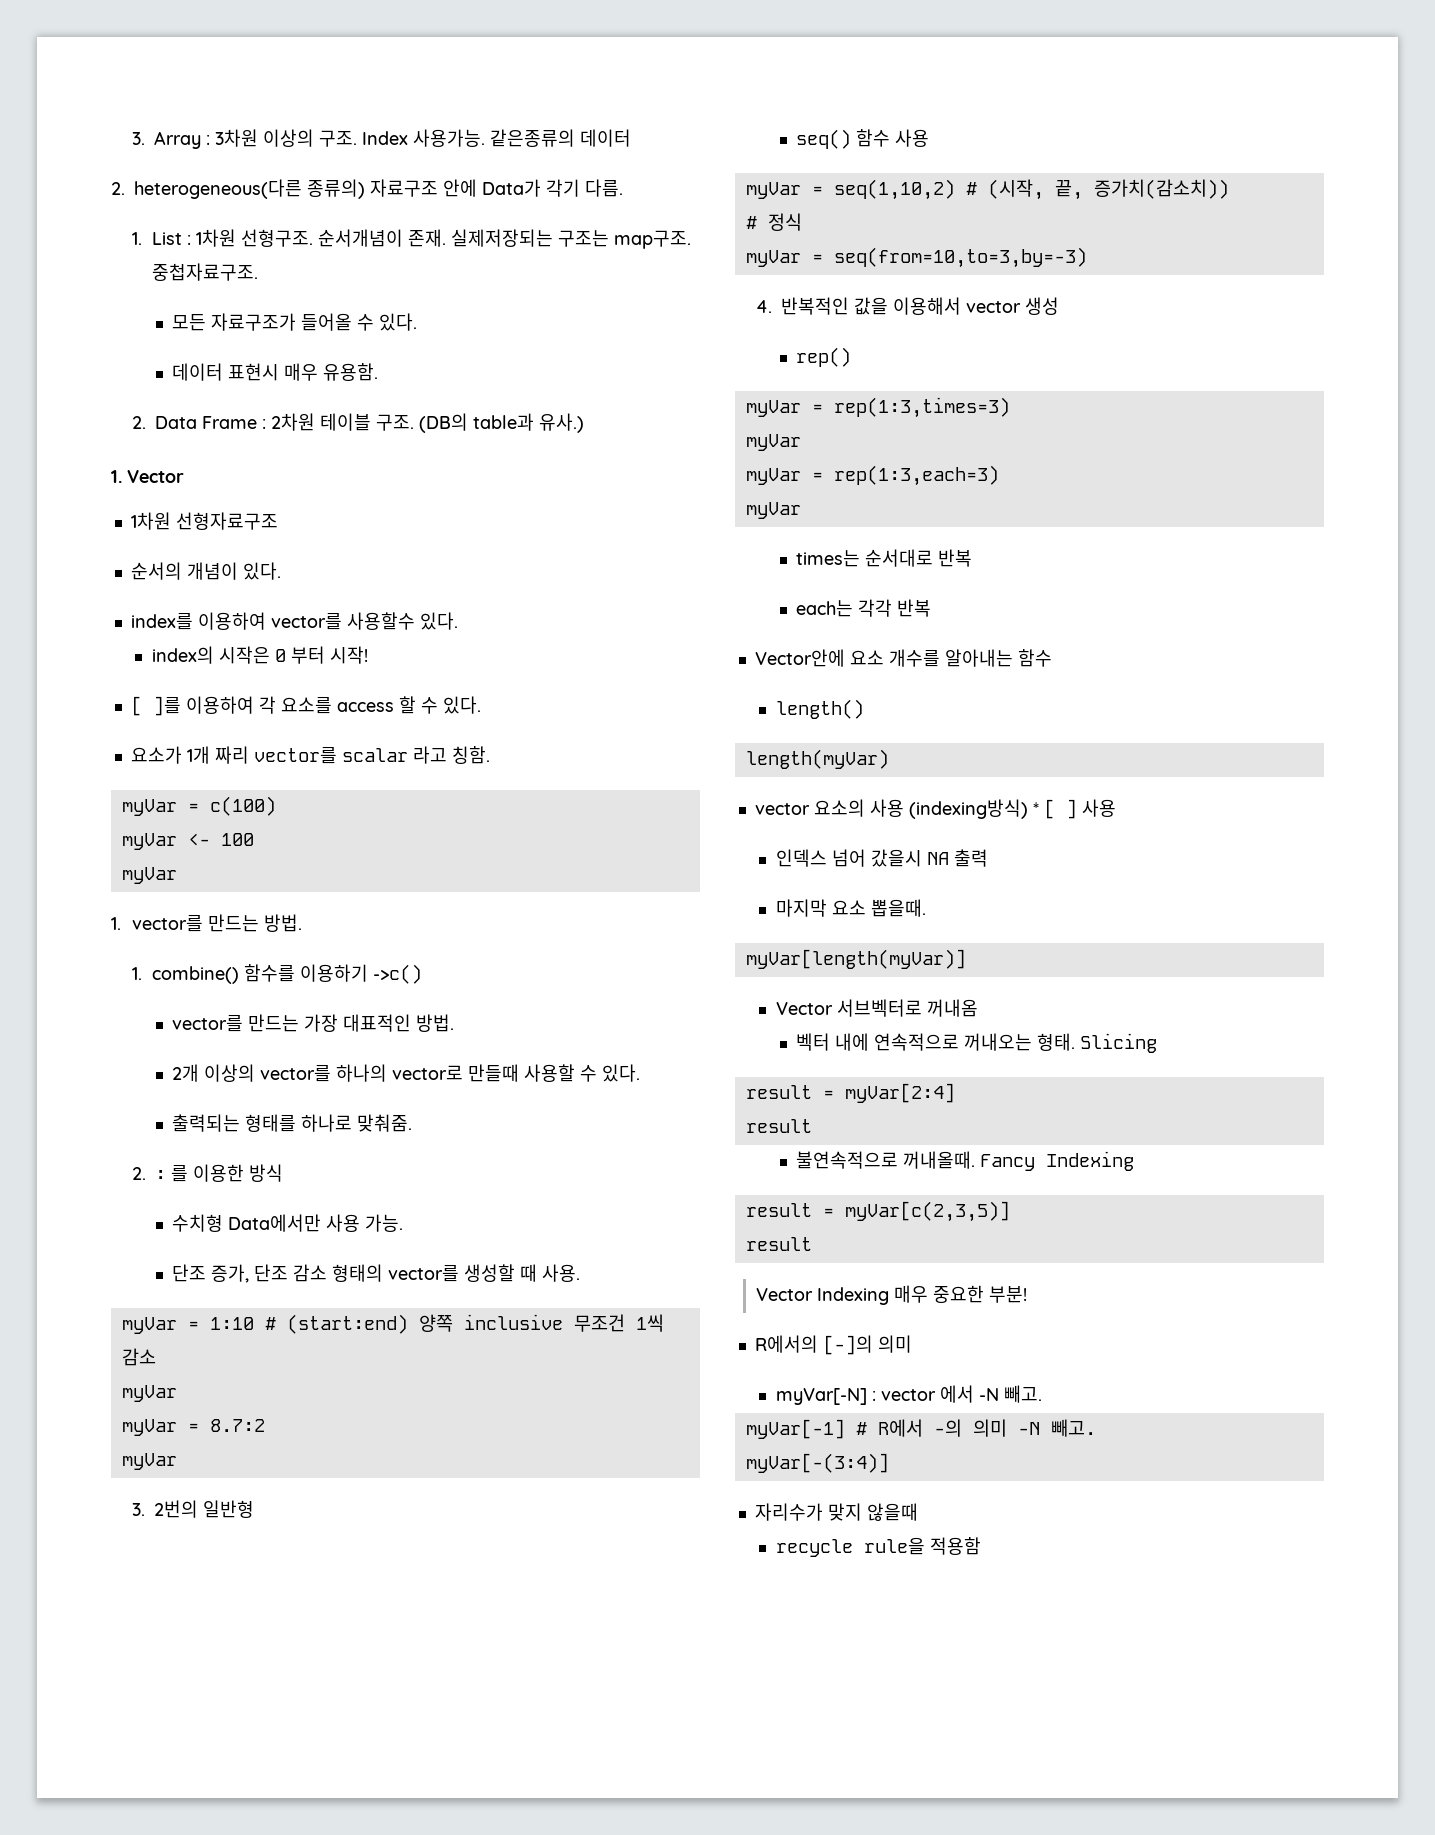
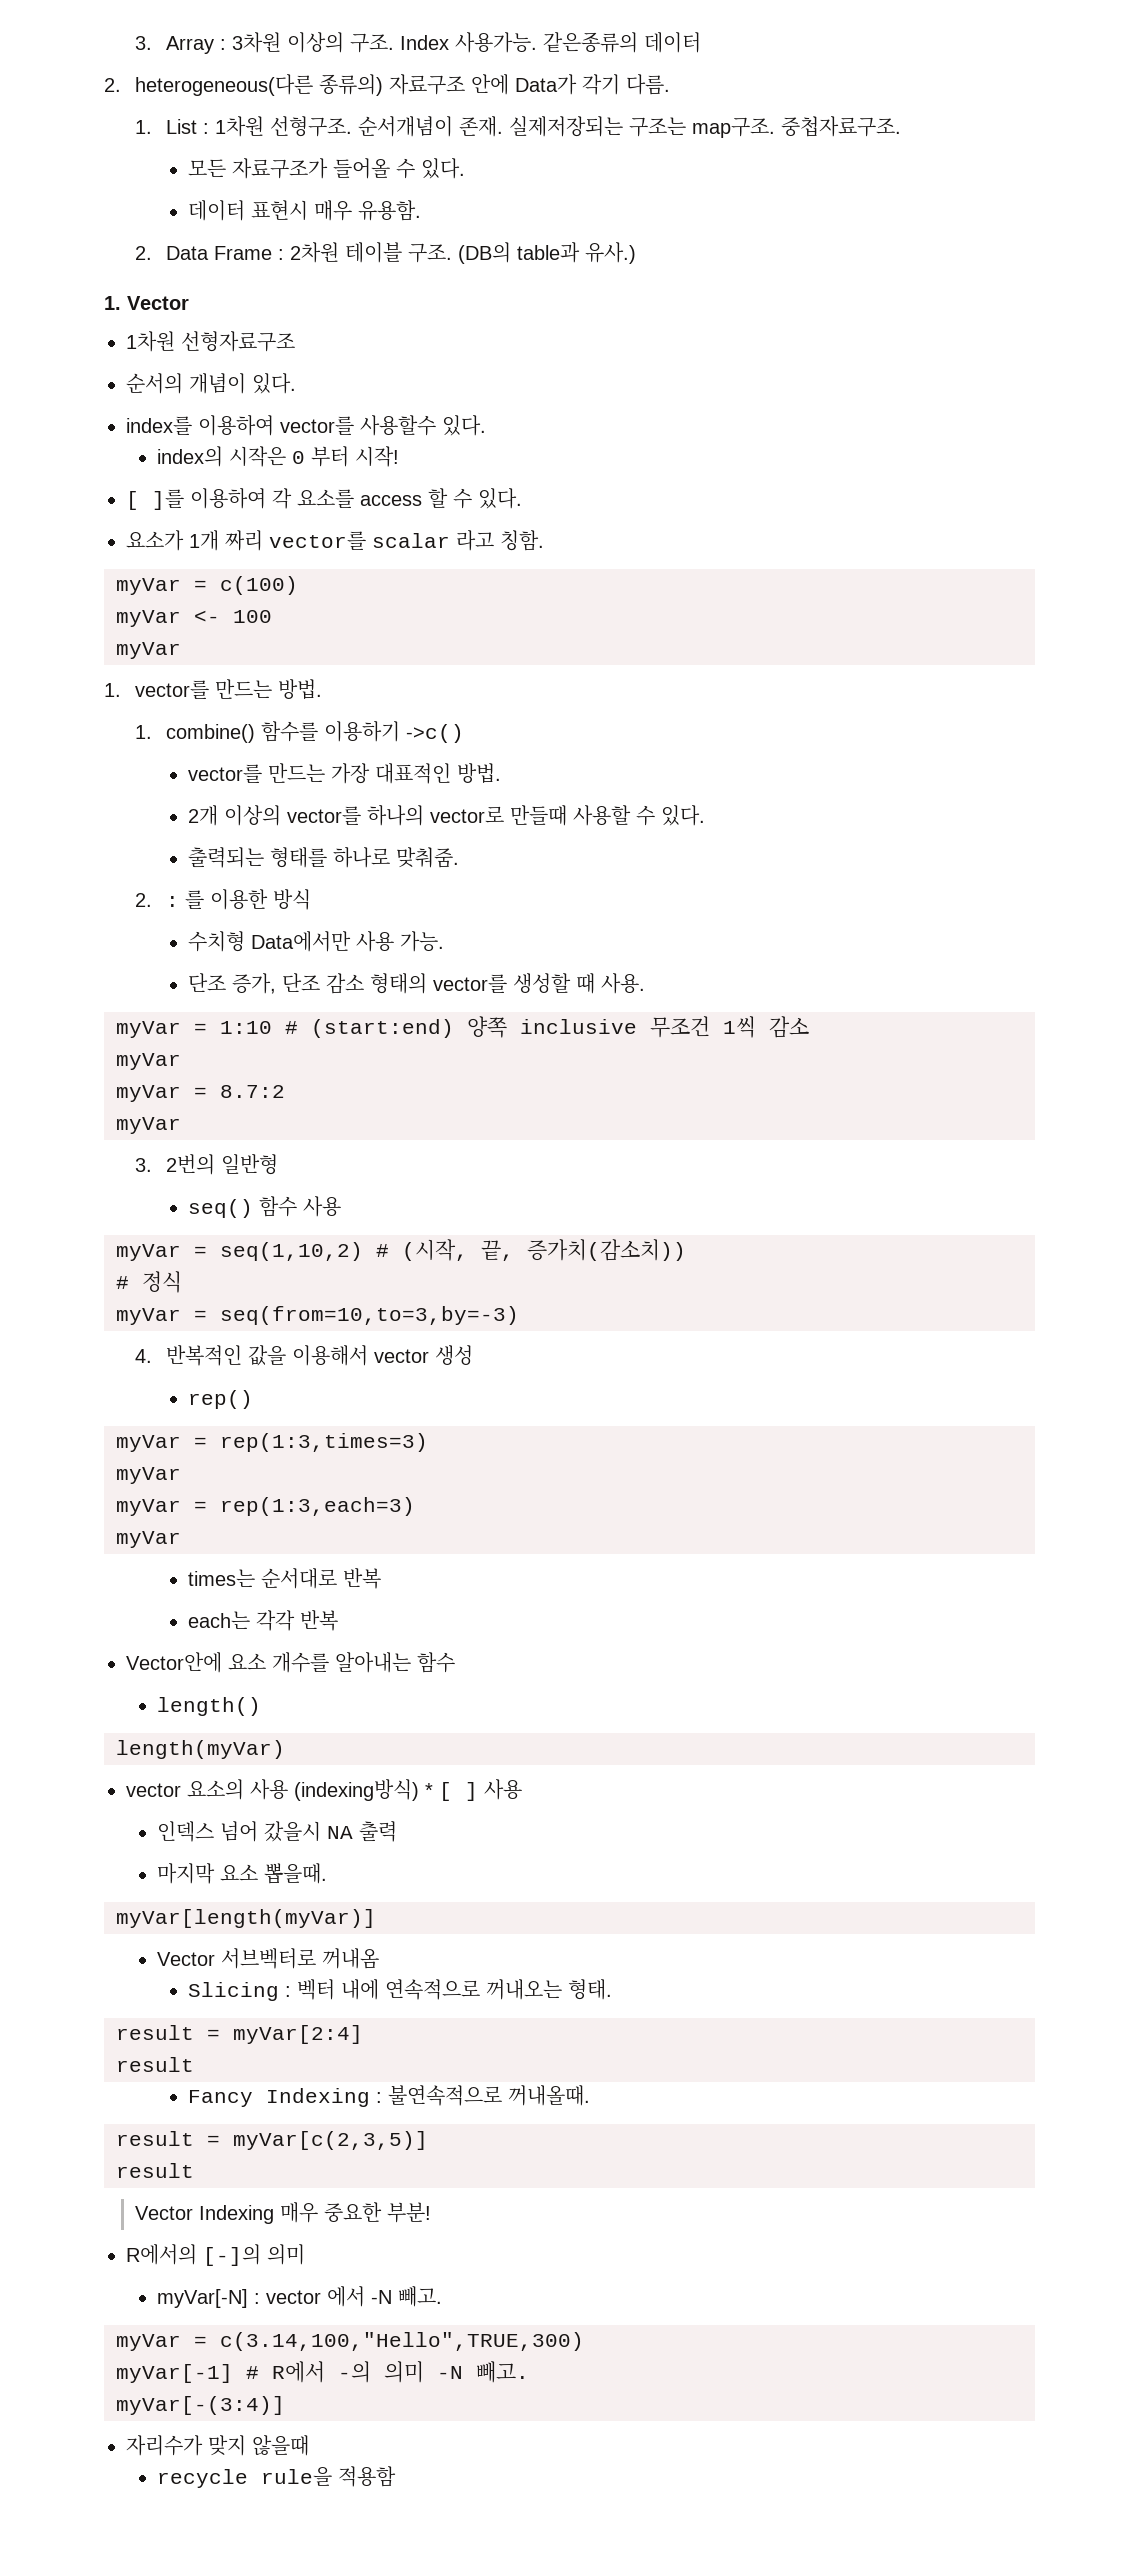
(978, 1008) none -> [187,1982,291,2001] Slicing :
[1080,1033,1158,1053] Slicing -> (612, 1989) none
(812, 1126) none -> [187,2088,382,2107] Fancy Indexing :
[980,1151,1135,1171] Fancy Indexing -> (590, 2095) none
(1042, 1394) none -> [116,2332,584,2351] // myVar = c(3.14,100,"Hello",TRUE,300)

